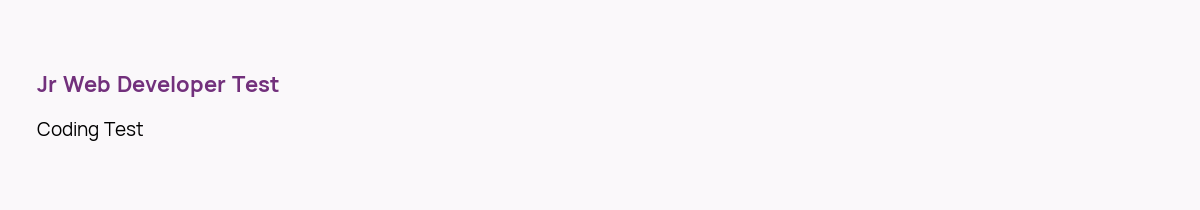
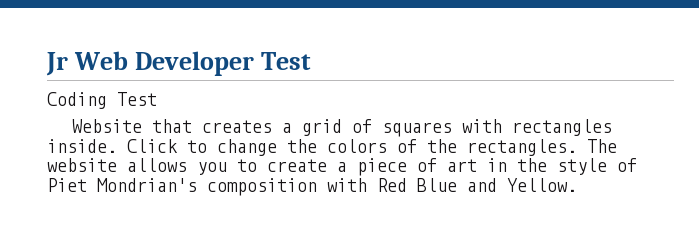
(145, 129) none -> [71,119,612,137] [47,139,617,156] [47,158,637,176] [47,178,577,196] // Website that creates a grid of squares with rectangles inside. Click to change the colors of the rectangles. The website allows you to create a piece of art in the style of Piet Mondrian's composition with Red Blue and Yellow.

